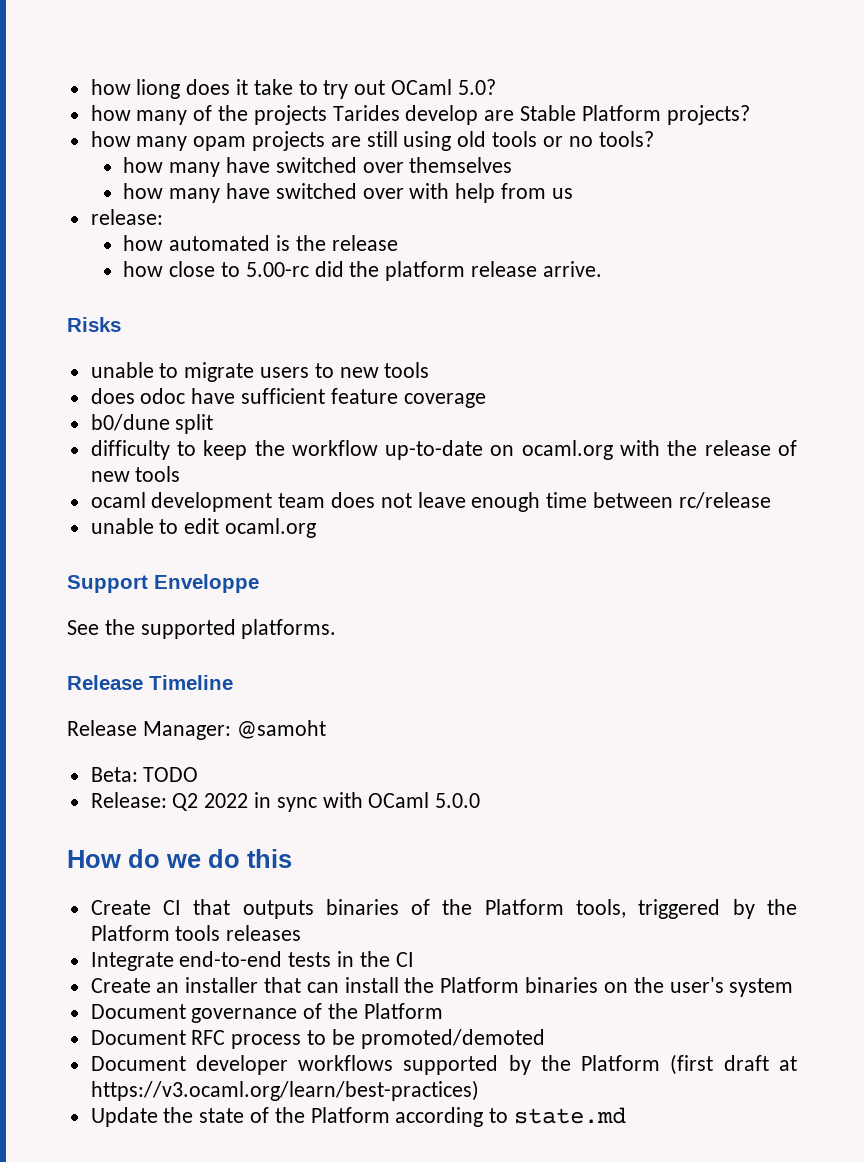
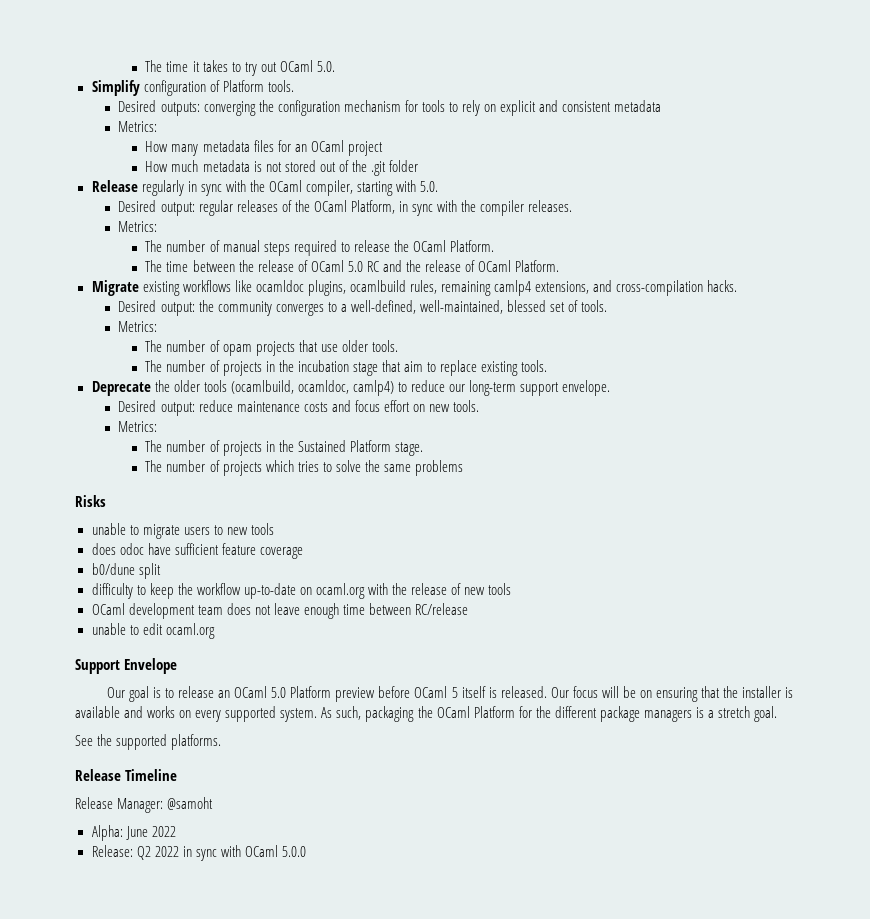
[90,79,496,99] [90,105,750,125] [90,131,654,151] [123,157,513,177] [123,183,573,203] [90,209,163,225] [123,235,398,251] [123,261,602,281] how liong does it take to try out OCaml 5.0? // how many of the projects Tarides develop are Stable Platform projects? // how many opam projects are still using old tools or no tools? // how many have switched over themselves // how many have switched over with help from us // release: // how automated is the release // how close to 5.00-rc did the platform release arrive. -> [145,60,335,76] [91,80,294,96] [118,100,662,116] [118,121,158,132] [145,140,383,156] [145,160,418,176] [91,180,439,196] [118,200,573,216] [118,221,158,232] [145,240,494,256] [145,260,560,272] [91,280,738,296] [118,300,608,316] [118,321,158,332] [145,340,398,356] [145,360,548,376] [91,380,611,396] [118,400,479,416] [118,421,158,432] [145,440,423,456] [145,460,463,476] The time it takes to try out OCaml 5.0. // Simplify configuration of Platform tools. // Desired outputs: converging the configuration mechanism for tools to rely on explicit and consistent metadata // Metrics: // How many metadata files for an OCaml project // How much metadata is not stored out of the .git folder // Release regularly in sync with the OCaml compiler, starting with 5.0. // Desired output: regular releases of the OCaml Platform, in sync with the compiler releases. // Metrics: // The number of manual steps required to release the OCaml Platform. // The time between the release of OCaml 5.0 RC and the release of OCaml Platform. // Migrate existing workflows like ocamldoc plugins, ocamlbuild rules, remaining camlp4 extensions, and cross-compilation hacks. // Desired output: the community converges to a well-defined, well-maintained, blessed set of tools. // Metrics: // The number of opam projects that use older tools. // The number of projects in the incubation stage that aim to replace existing tools. // Deprecate the older tools (ocamlbuild, ocamldoc, camlp4) to reduce our long-term support envelope. // Desired output: reduce maintenance costs and focus effort on new tools. // Metrics: // The number of projects in the Sustained Platform stage. // The number of projects which tries to solve the same problems
[90,492,146,508] ocaml -> [91,603,125,615] OCaml
[678,492,771,509] rc/release -> [414,603,468,615] RC/release
[154,574,259,593] Enveloppe -> [124,658,178,674] [106,686,794,702] [75,706,778,722] Envelope // Our goal is to release an OCaml 5.0 Platform preview before OCaml 5 itself is released. Our focus will be on ensuring that the installer is available and works on every supported system. As such, packaging the OCaml Platform for the different package managers is a stretch goal.
[90,767,199,782] Beta: TODO -> [91,825,176,841] Alpha: June 2022
[67,849,292,868] [90,899,797,919] [90,925,302,941] [90,951,414,971] [90,977,794,997] [90,1003,443,1023] [90,1029,545,1049] [90,1054,797,1075] [90,1080,479,1101] [90,1107,627,1127] // How do we do this // Create CI that outputs binaries of the Platform tools, triggered by the Platform tools releases // Integrate end-to-end tests in the CI // Create an installer that can install the Platform binaries on the user's system // Document governance of the Platform // Document RFC process to be promoted/demoted // Document developer workflows supported by the Platform (first draft at https://v3.ocaml.org/learn/best-practices) // Update the state of the Platform according to state.md -> (306, 851) none

